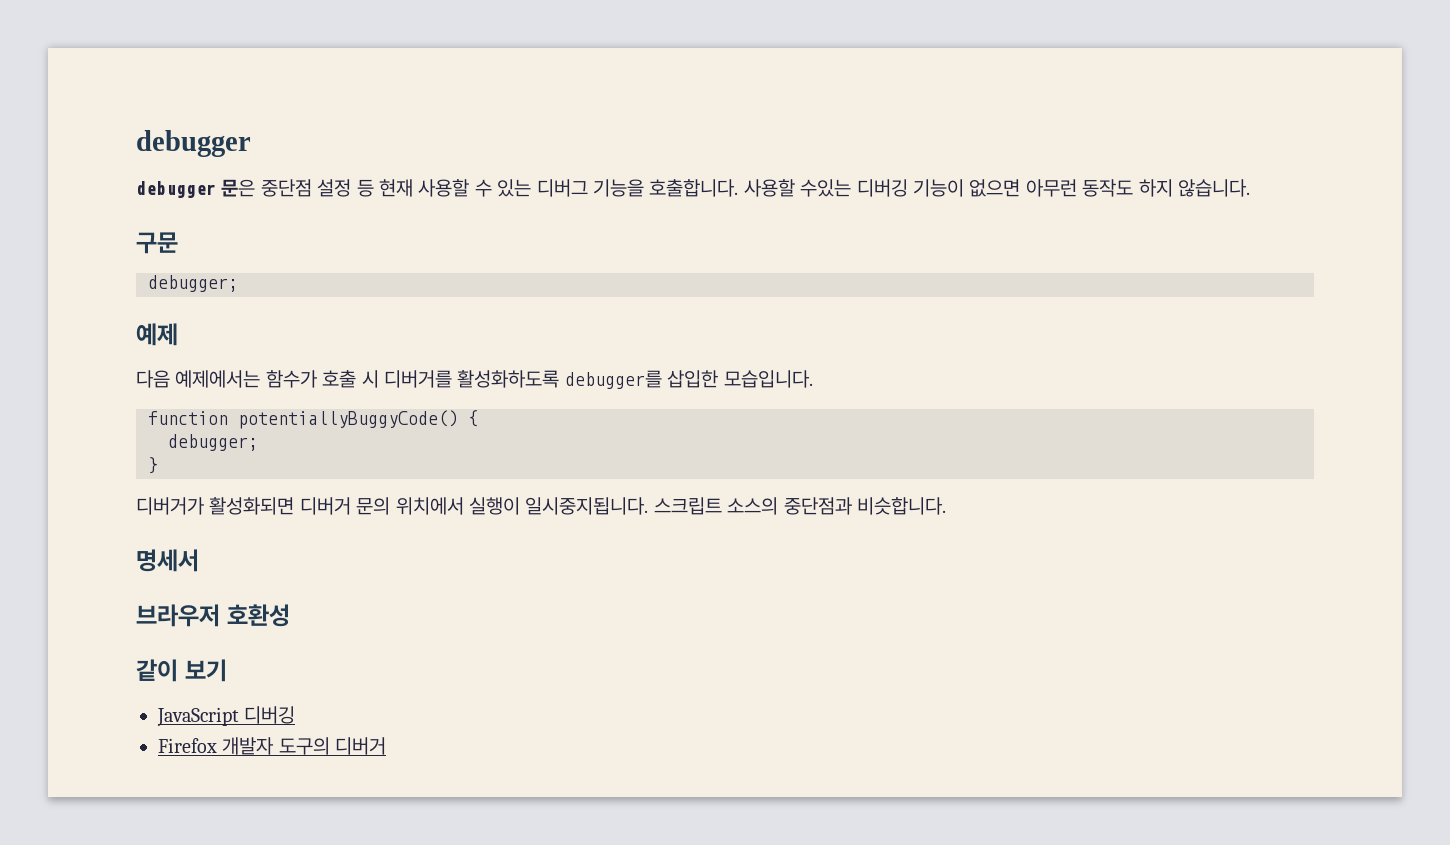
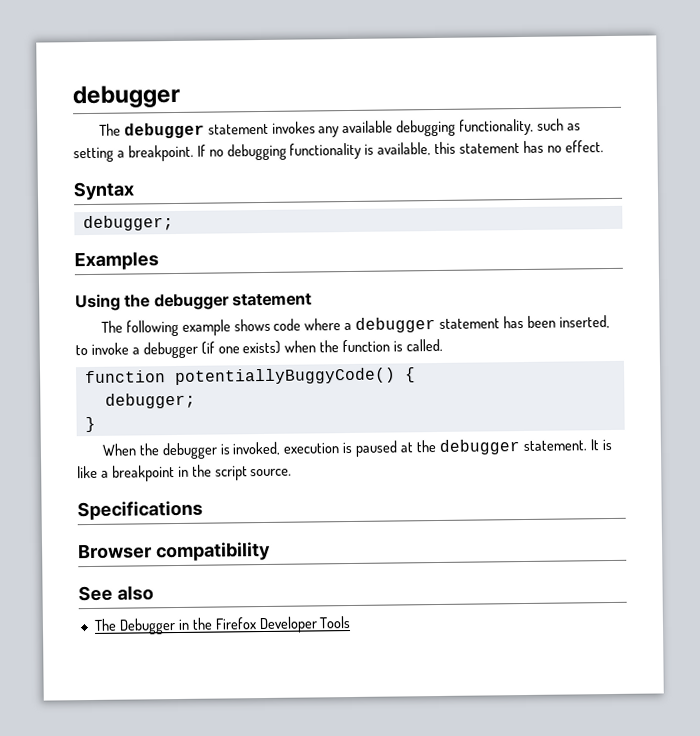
[136,179,1250,198] [136,232,178,254] [148,275,238,292] [136,323,178,346] [136,370,813,389] debugger 문은 중단점 설정 등 현재 사용할 수 있는 디버그 기능을 호출합니다. 사용할 수있는 디버깅 기능이 없으면 아무런 동작도 하지 않습니다. // 구문 // debugger; // 예제 // 다음 예제에서는 함수가 호출 시 디버거를 활성화하도록 debugger를 삽입한 모습입니다. -> [98,118,582,139] [73,140,604,163] [73,181,135,201] [82,215,174,232] [74,251,159,271] [75,293,313,312] [100,315,610,337] [75,338,444,359] The debugger statement invokes any available debugging functionality, such as setting a breakpoint. If no debugging functionality is available, this statement has no effect. // Syntax // debugger; // Examples // Using the debugger statement // The following example shows code where a debugger statement has been inserted, to invoke a debugger (if one exists) when the function is called.
[136,497,946,515] [136,549,199,572] [136,604,290,627] [136,659,227,682] [157,706,296,727] [158,737,387,755] 디버거가 활성화되면 디버거 문의 위치에서 실행이 일시중지됩니다. 스크립트 소스의 중단점과 비슷합니다. // 명세서 // 브라우저 호환성 // 같이 보기 // JavaScript 디버깅 // Firefox 개발자 도구의 디버거 -> [101,438,612,460] [77,464,293,482] [77,500,203,521] [78,541,271,562] [78,585,154,602] [93,616,351,635] When the debugger is invoked, execution is paused at the debugger statement. It is like a breakpoint in the script source. // Specifications // Browser compatibility // See also // The Debugger in the Firefox Developer Tools

